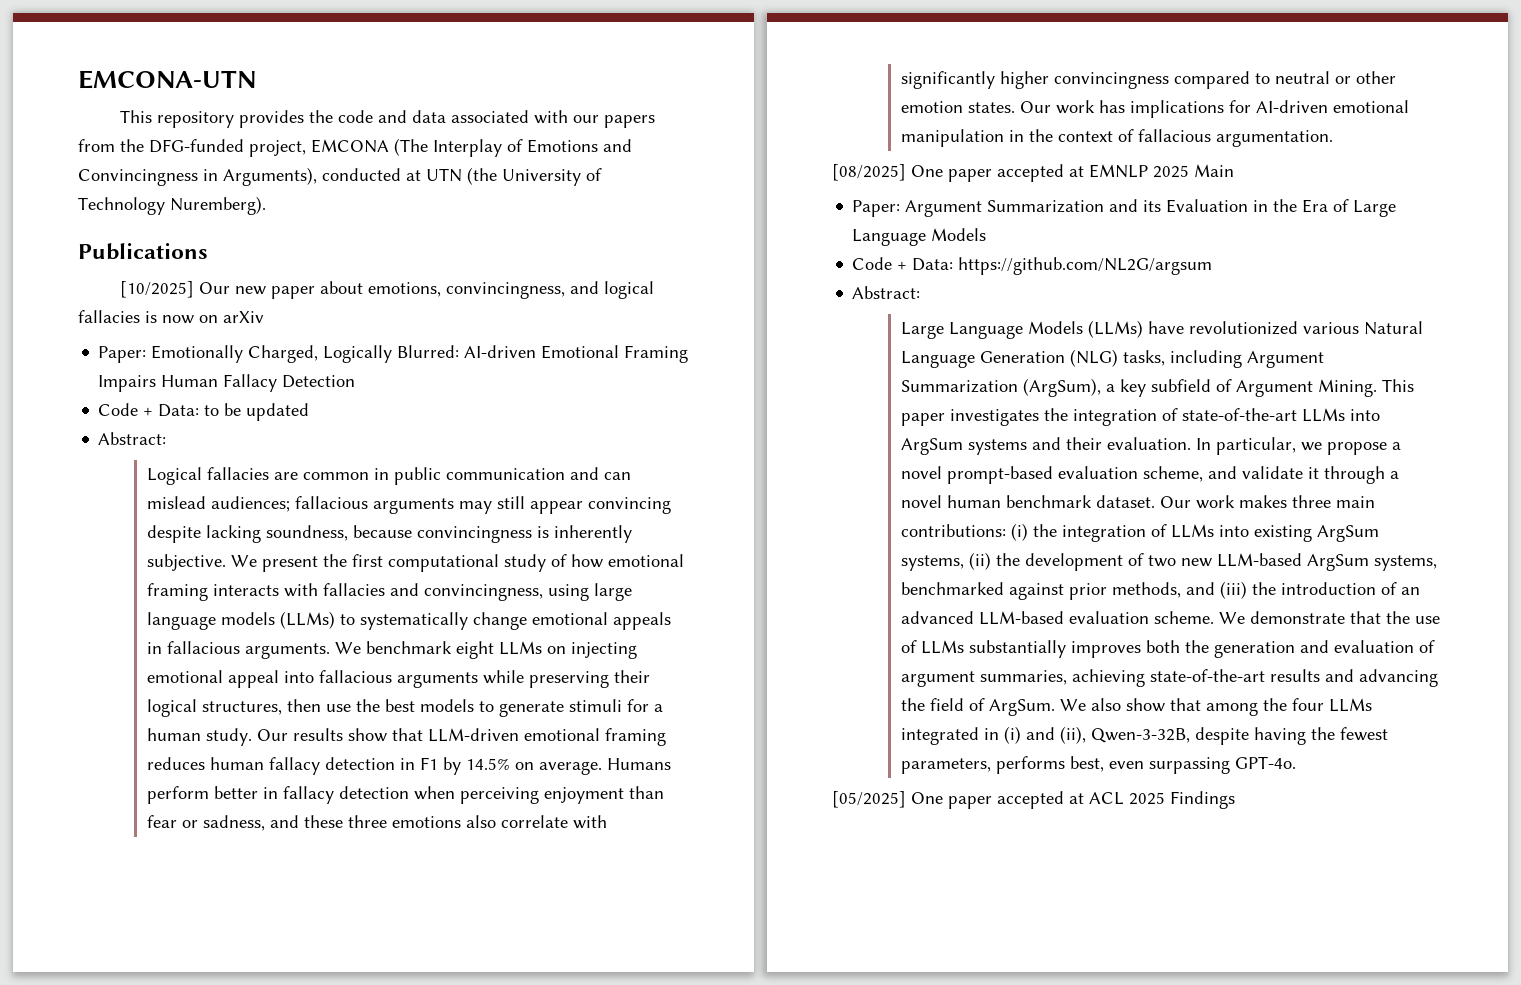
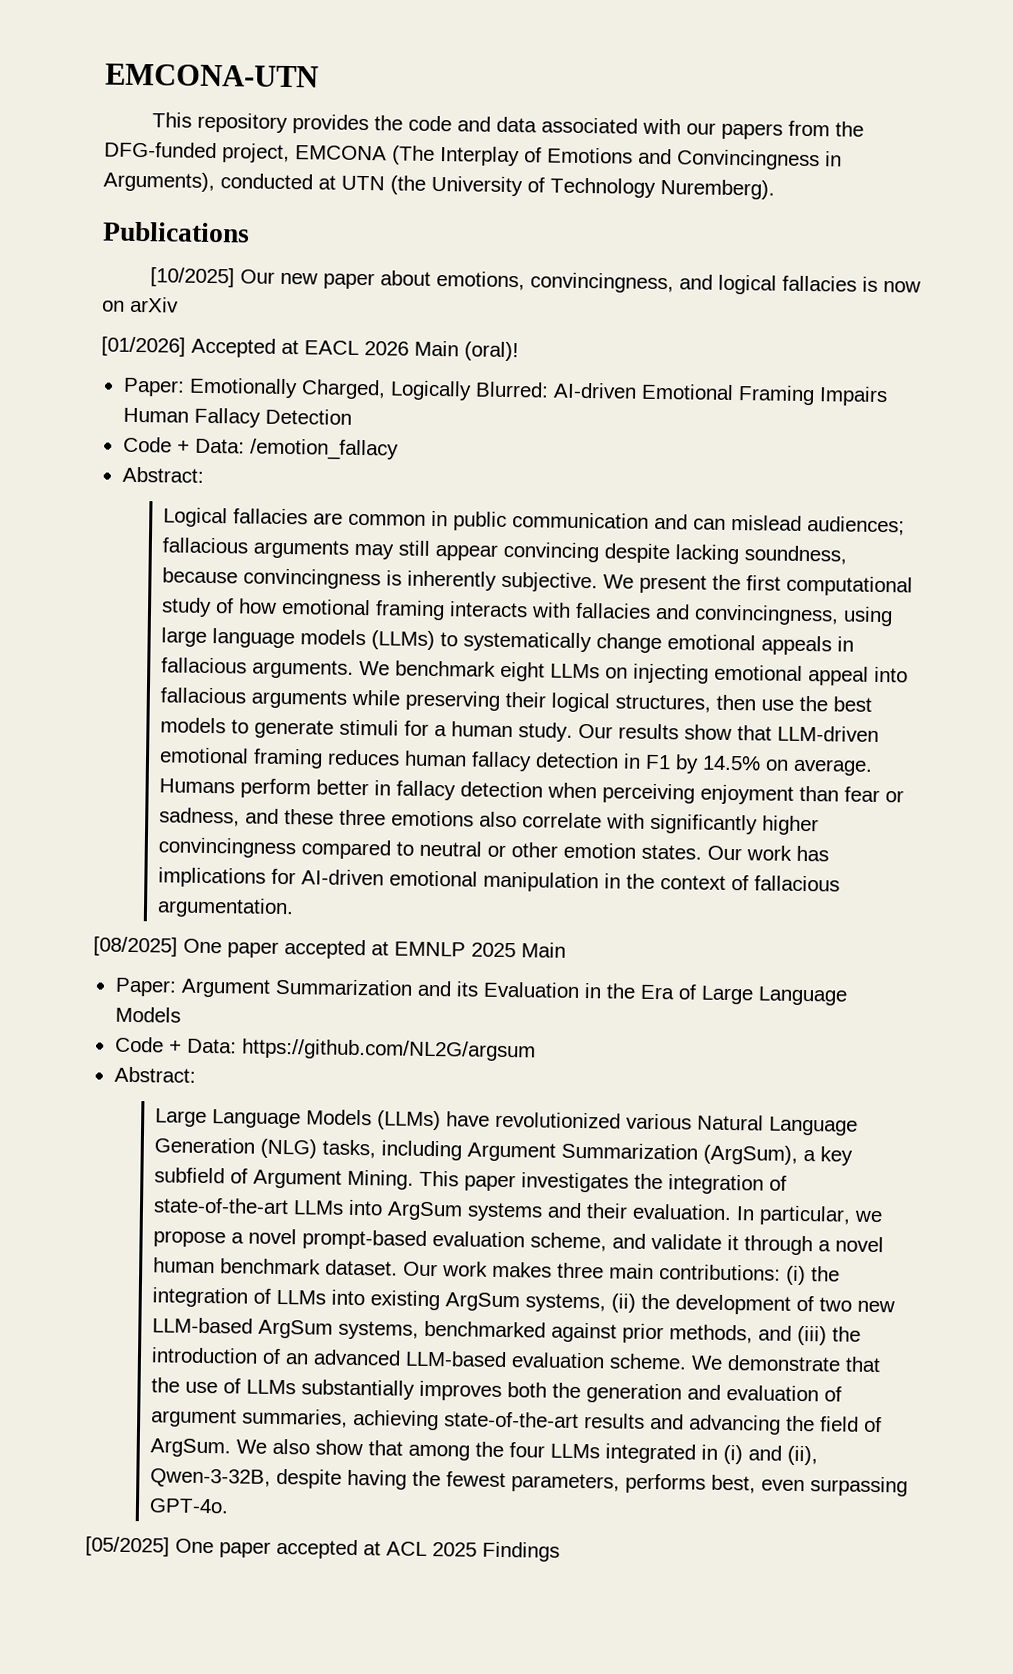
(264, 317) none -> [101,336,519,362] // [01/2026] Accepted at EACL 2026 Main (oral)!
[204,403,310,421] to be updated -> [249,438,399,461] /emotion_fallacy

